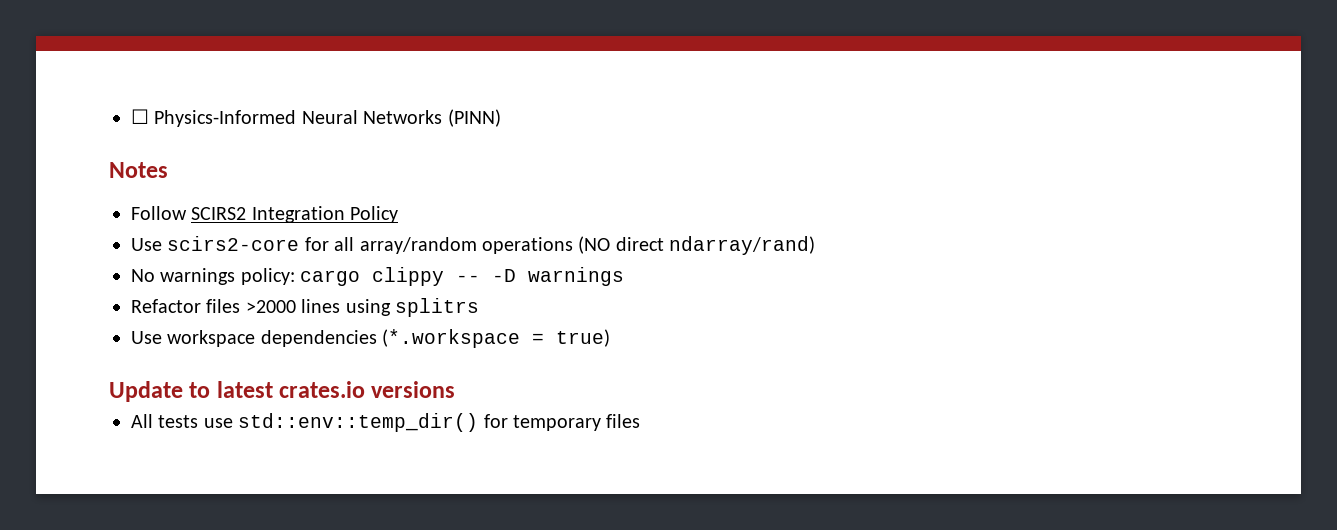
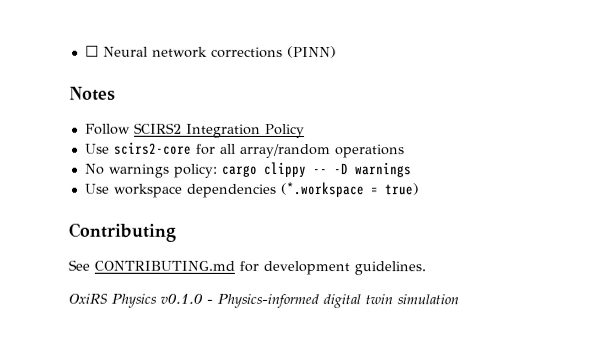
[154,110,443,127] Physics-Informed Neural Networks -> [102,46,283,58] Neural network corrections
[578,236,816,255] (NO direct ndarray/rand) -> (405, 151) none
[131,298,479,317] // Refactor files >2000 lines using splitrs -> (412, 170) none
[109,381,456,402] [131,413,641,432] Update to latest crates.io versions // All tests use std::env::temp_dir() for temporary files -> [68,222,176,242] [68,259,426,276] [68,293,459,309] Contributing // See CONTRIBUTING.md for development guidelines. // OxiRS Physics v0.1.0 - Physics-informed digital twin simulation

